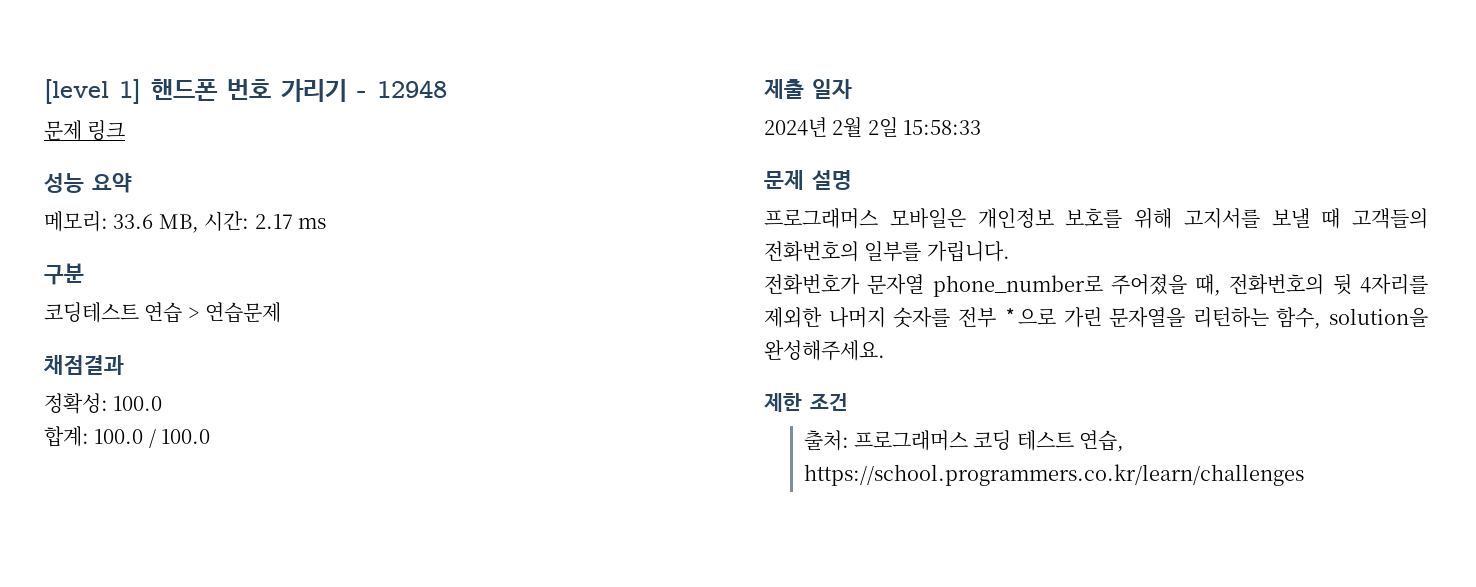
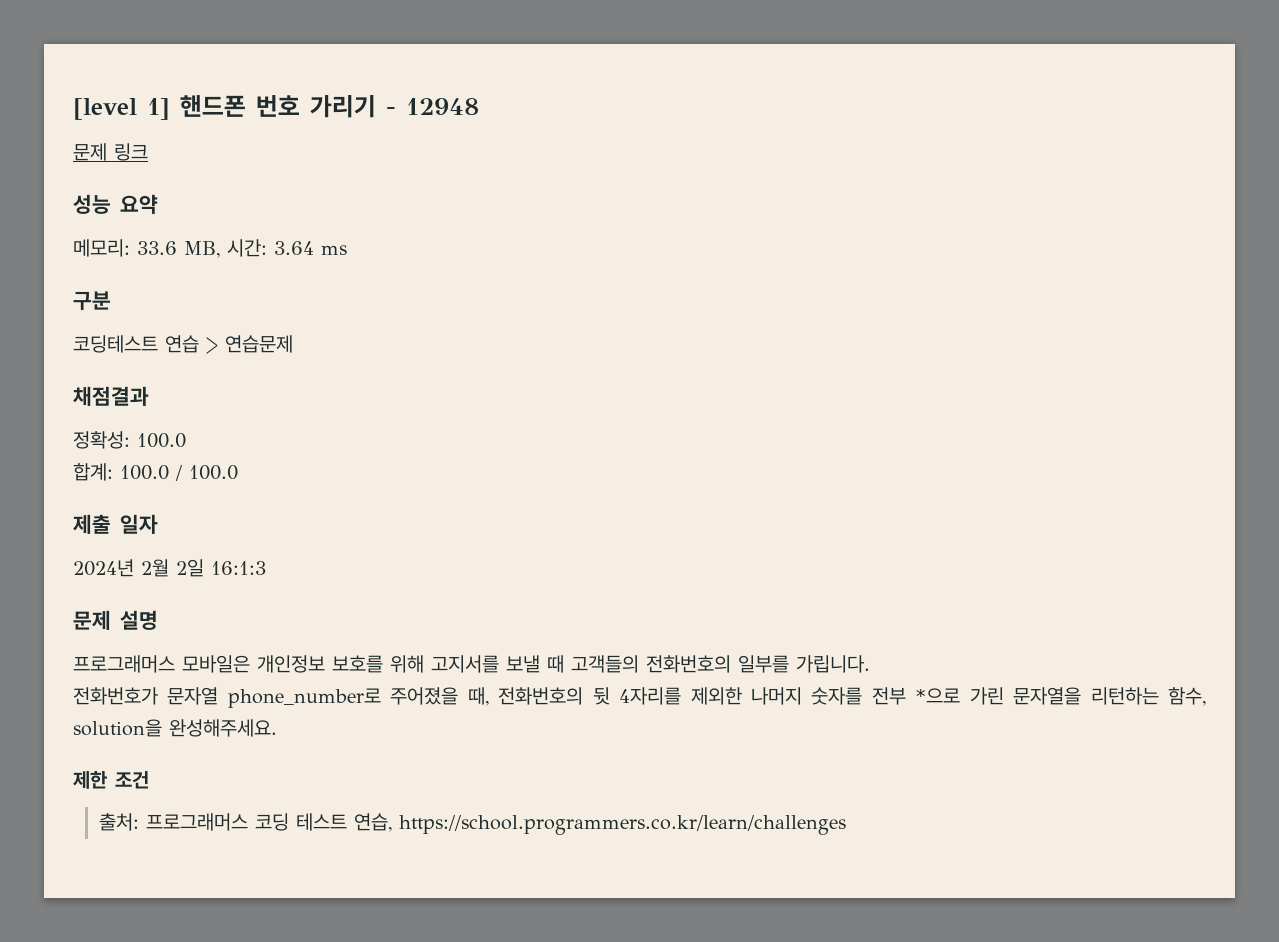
[254,214,293,229] 2.17 -> [274,241,314,255] 3.64
[903,120,982,135] 15:58:33 -> [211,561,266,575] 16:1:3

